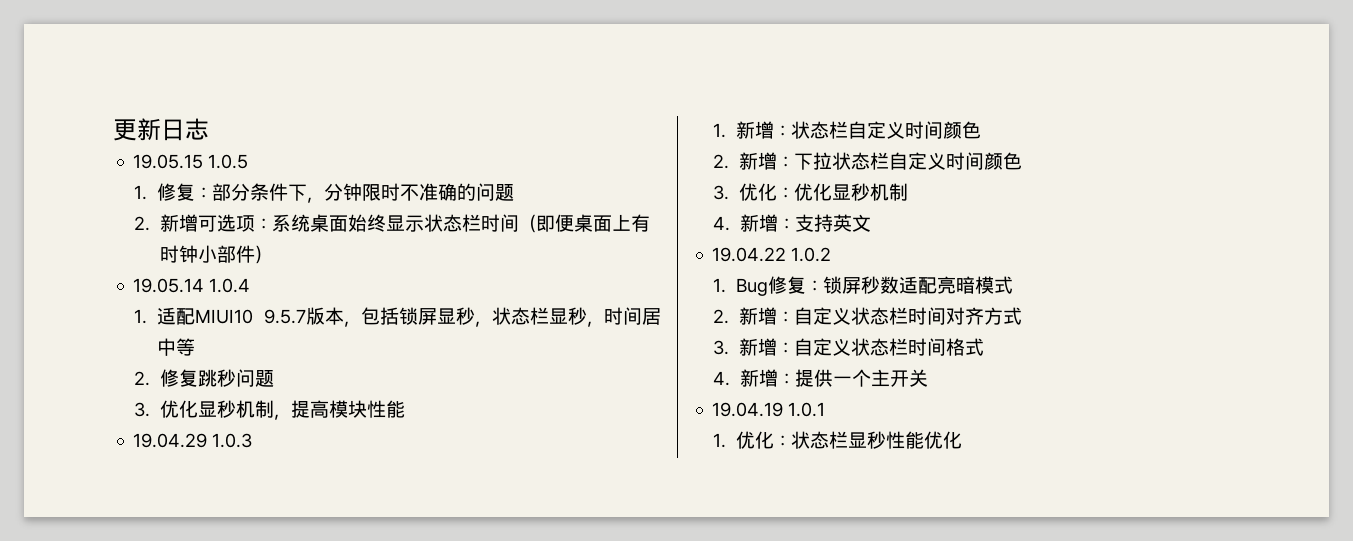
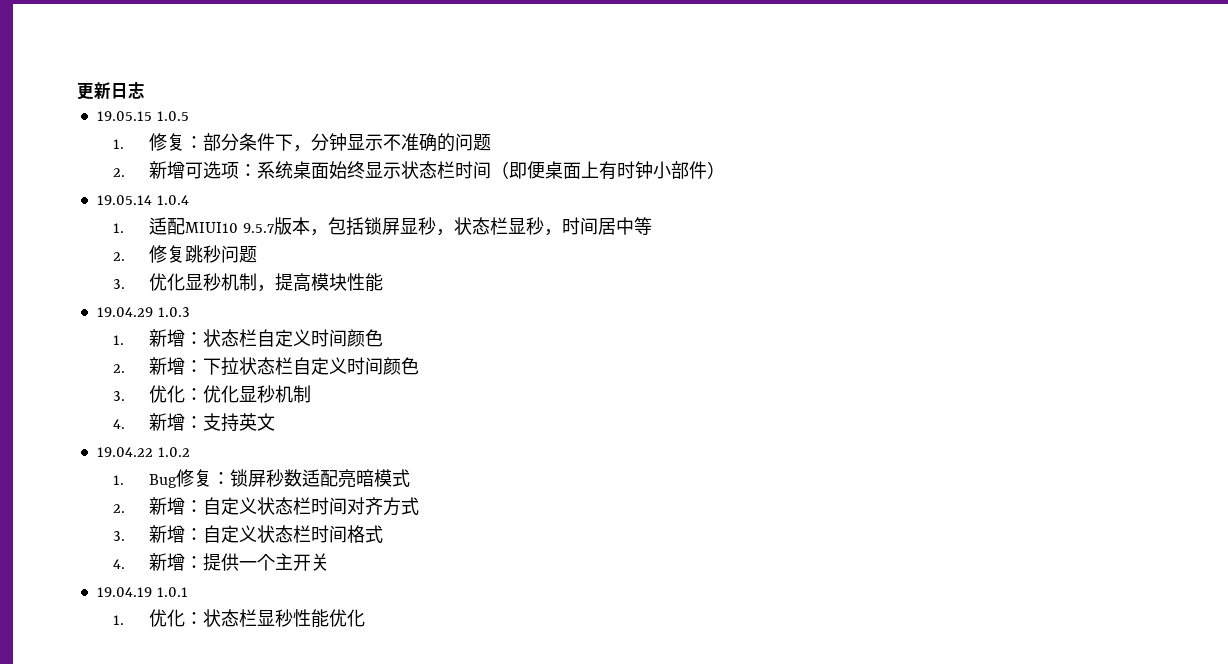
[361,183,400,201] 限时 -> [346,134,383,151] 显示

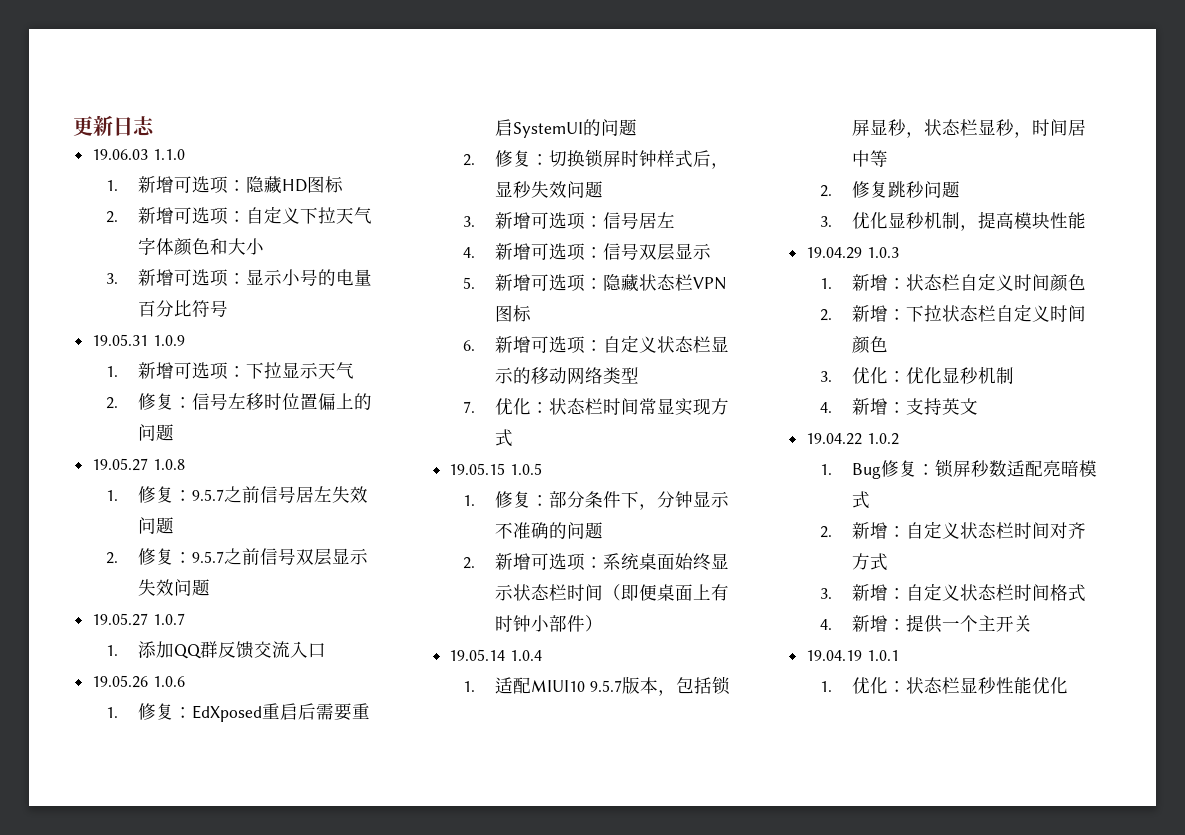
(145, 90) none -> [92,149,185,160] [105,176,344,194] [105,206,373,225] [138,237,265,256] [105,269,373,287] [138,300,229,317] [92,334,185,346] [105,362,355,380] [105,393,373,410] [138,424,175,441] [92,458,185,471] [105,486,369,503] [138,517,175,534] [105,548,369,566] [138,579,211,596] [92,613,185,626] [105,641,327,659] [92,675,185,688] [105,703,371,722] [495,119,638,138] [462,149,730,169] [495,181,604,198] [462,212,676,230] [462,243,712,261] [462,274,728,292] [495,305,532,322] [462,335,730,354] [495,367,640,385] [462,398,730,416] [495,429,514,447] // 19.06.03 1.1.0 // 1.新增可选项：隐藏HD图标 // 2.新增可选项：自定义下拉天气字体颜色和大小 // 3.新增可选项：显示小号的电量百分比符号 // 19.05.31 1.0.9 // 1.新增可选项：下拉显示天气 // 2.修复：信号左移时位置偏上的问题 // 19.05.27 1.0.8 // 1.修复：9.5.7之前信号居左失效问题 // 2.修复：9.5.7之前信号双层显示失效问题 // 19.05.27 1.0.7 // 1.添加QQ群反馈交流入口 // 19.05.26 1.0.6 // 1.修复：EdXposed重启后需要重启SystemUI的问题 // 2.修复：切换锁屏时钟样式后，显秒失效问题 // 3.新增可选项：信号居左 // 4.新增可选项：信号双层显示 // 5.新增可选项：隐藏状态栏VPN图标 // 6.新增可选项：自定义状态栏显示的移动网络类型 // 7.优化：状态栏时间常显实现方式

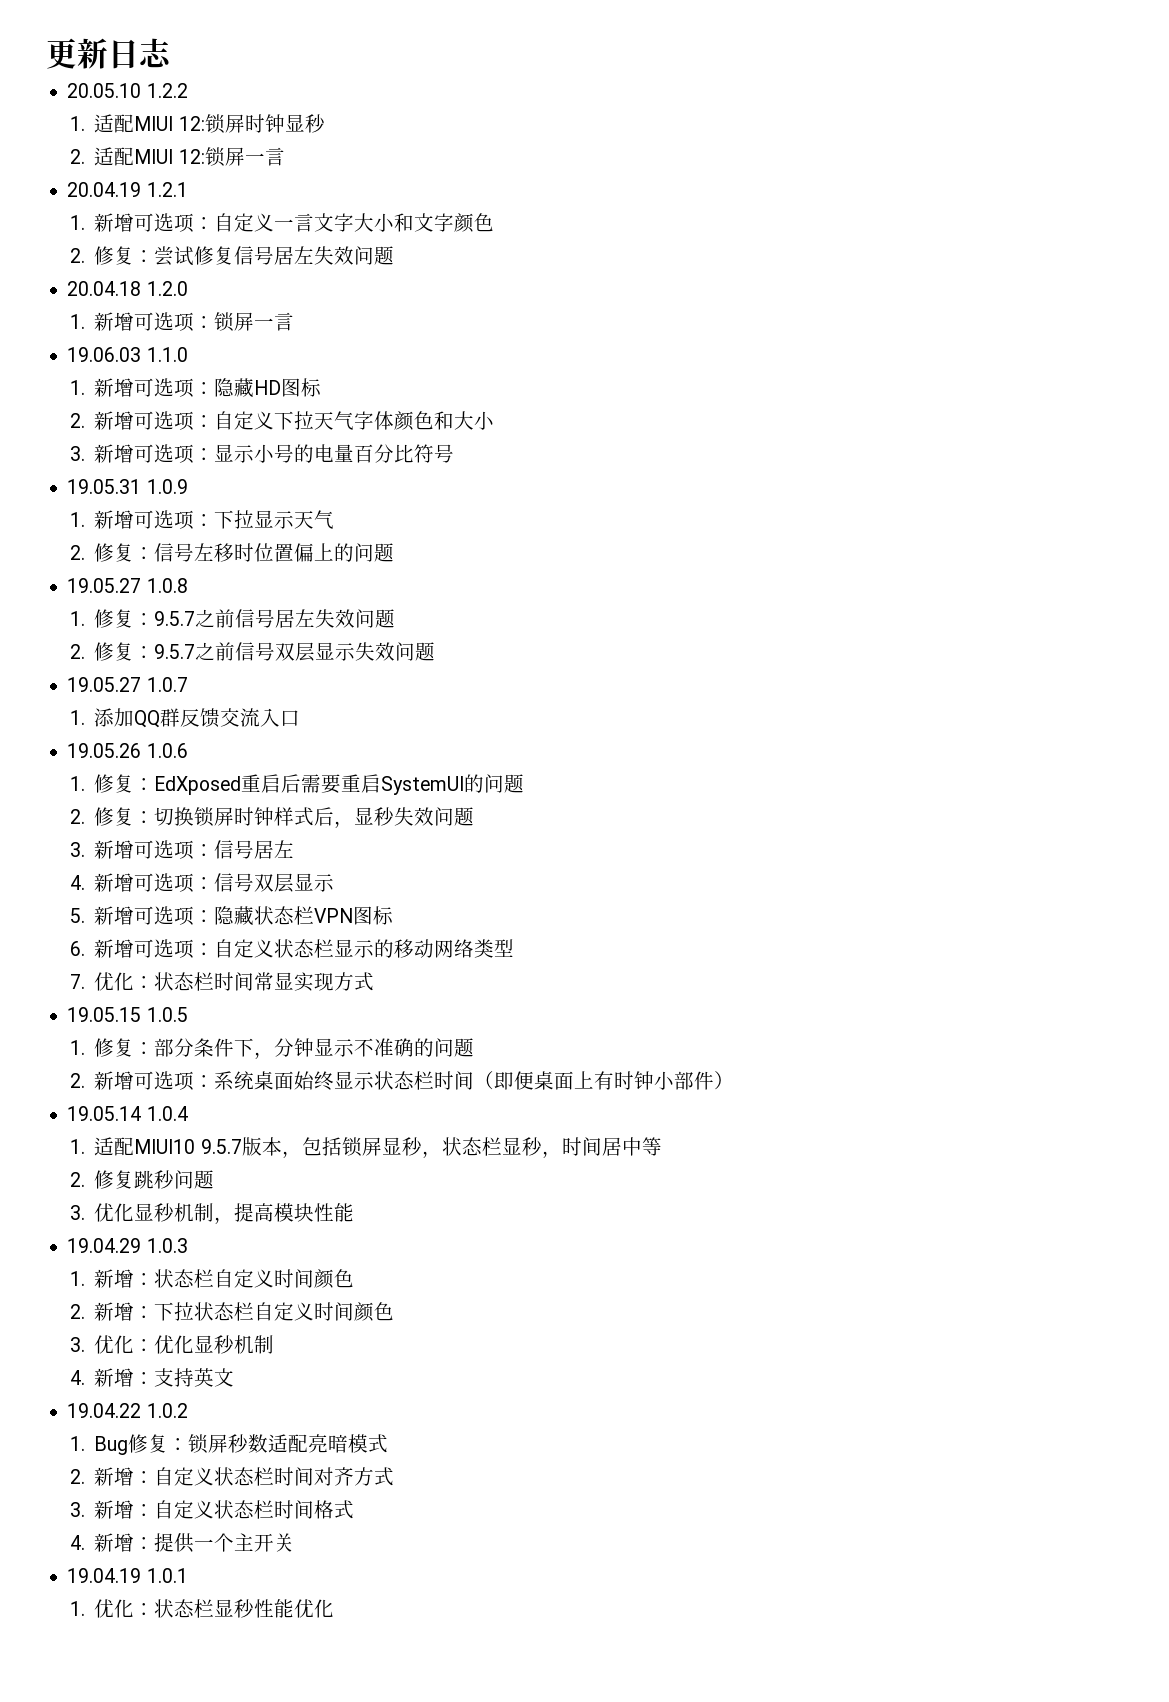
(155, 126) none -> [67,83,188,98] [69,114,325,134] [69,147,285,167] [67,182,188,197] [69,213,495,233] [69,246,395,266] [67,281,188,296] [69,312,295,332] // 20.05.10 1.2.2 // 1.适配MIUI 12:锁屏时钟显秒 // 2.适配MIUI 12:锁屏一言 // 20.04.19 1.2.1 // 1.新增可选项：自定义一言文字大小和文字颜色 // 2.修复：尝试修复信号居左失效问题 // 20.04.18 1.2.0 // 1.新增可选项：锁屏一言

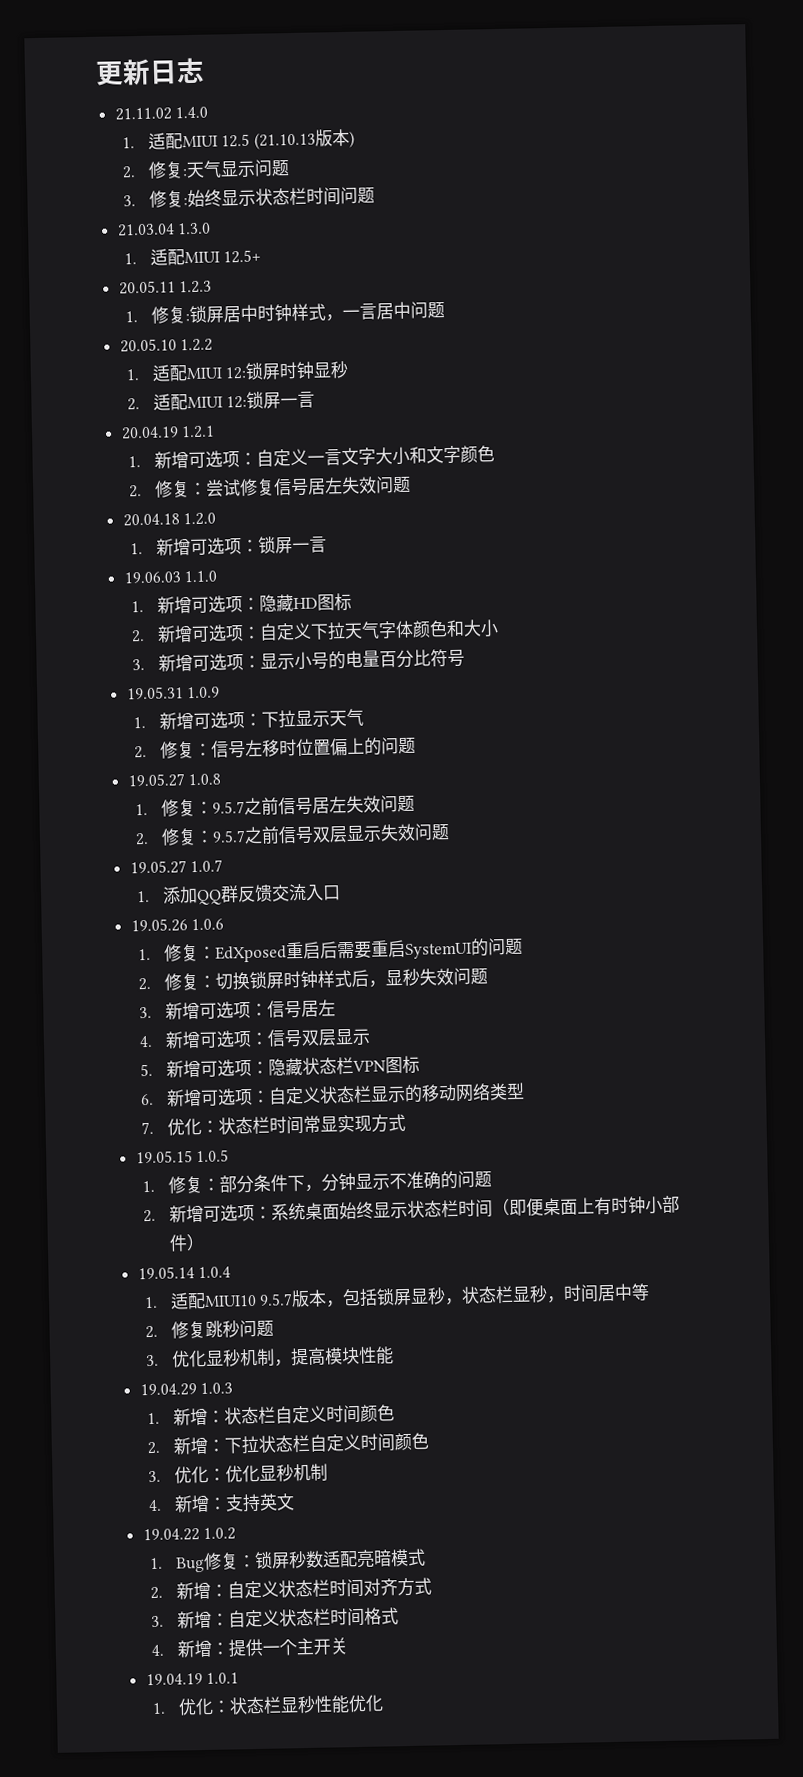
(172, 53) none -> [114,106,209,121] [122,128,356,150] [122,159,290,179] [123,186,375,208] [116,222,212,237] [124,248,262,266] [118,280,213,295] [125,301,445,324] // 21.11.02 1.4.0 // 1.适配MIUI 12.5 (21.10.13版本) // 2.修复:天气显示问题 // 3.修复:始终显示状态栏时间问题 // 21.03.04 1.3.0 // 1.适配MIUI 12.5+ // 20.05.11 1.2.3 // 1.修复:锁屏居中时钟样式，一言居中问题

